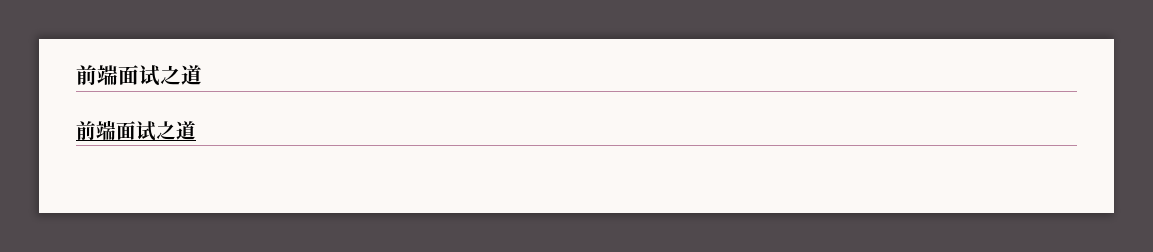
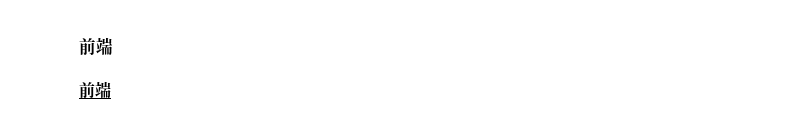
[76,65,202,86] [76,120,196,141] 前端面试之道 // 前端面试之道 -> [79,37,113,55] [79,81,111,99] 前端 // 前端

